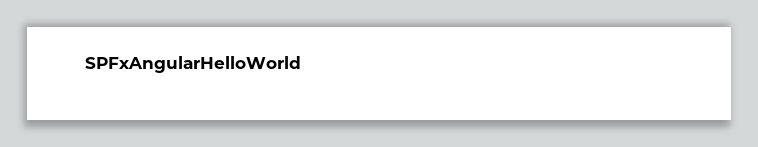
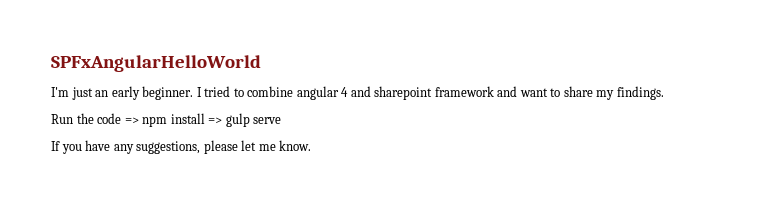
(301, 64) none -> [51,86,664,100] [51,113,282,127] [51,140,312,154] // I'm just an early beginner. I tried to combine angular 4 and sharepoint framework and want to share my findings. // Run the code => npm install => gulp serve // If you have any suggestions, please let me know.

